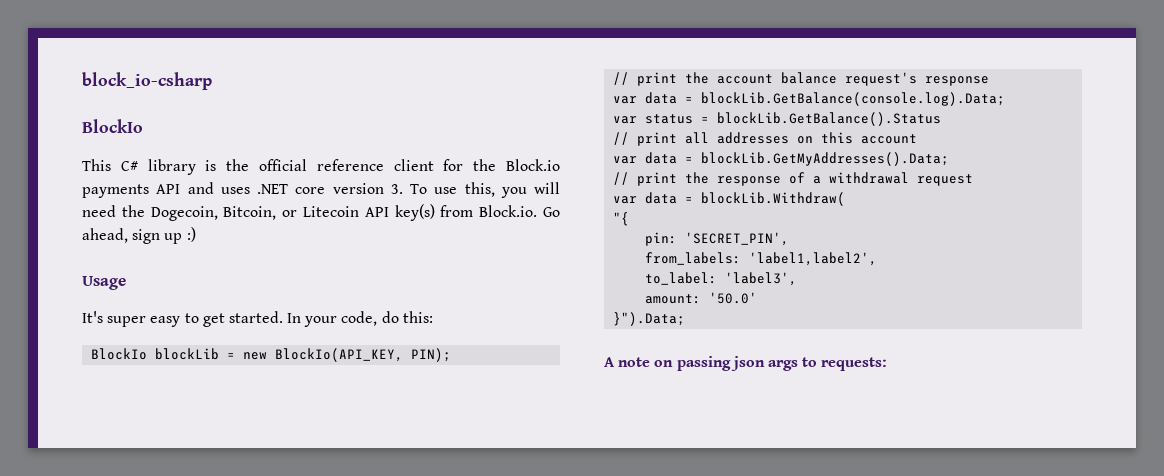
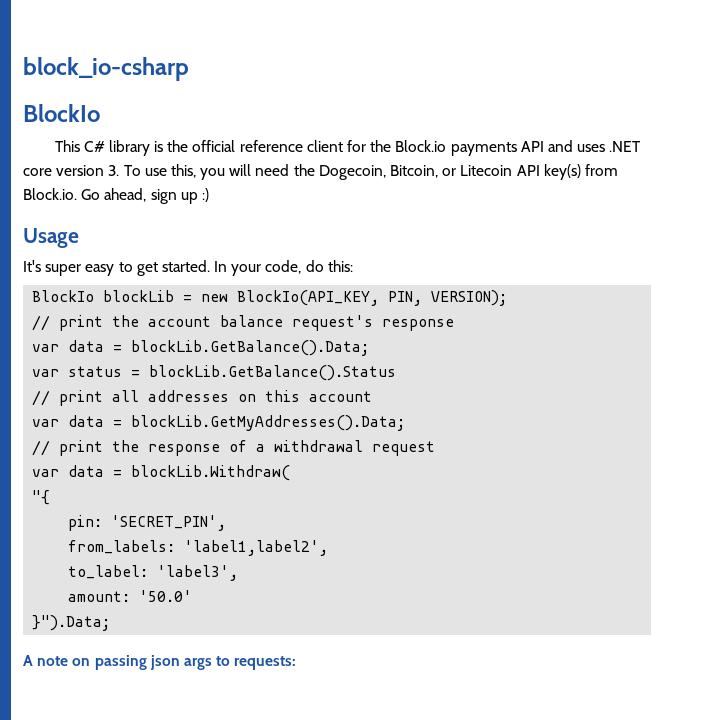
[411,348,452,362] PIN); -> [388,290,508,306] PIN, VERSION);
[701,92,1006,106] blockLib.GetBalance(console.log).Data; -> [131,340,370,356] blockLib.GetBalance().Data;

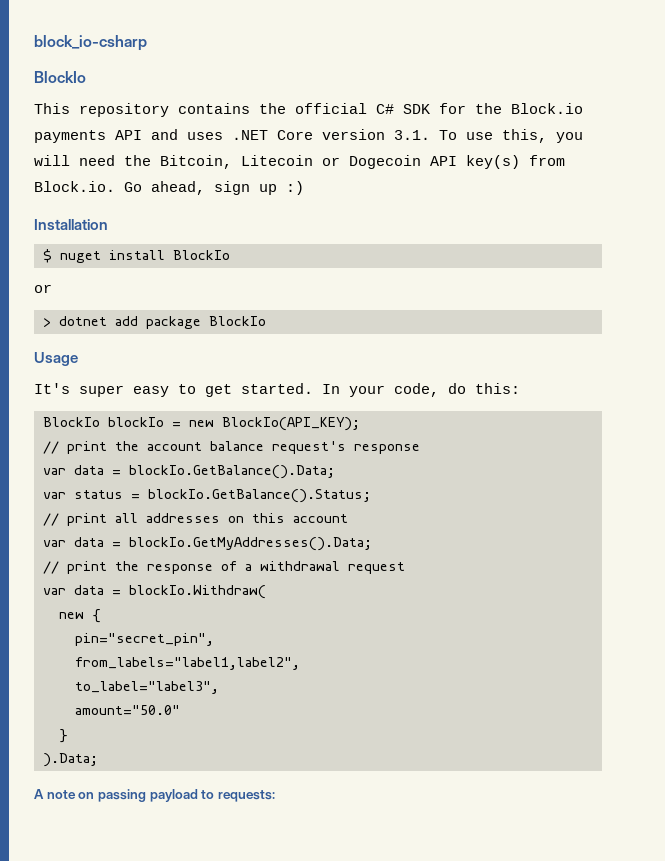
[83,140,343,156] C# library is the official reference client -> [79,103,430,117] repository contains the official C# SDK
[23,165,120,176] core version 3. -> [277,129,430,140] Core version 3.1.
[318,165,513,180] Dogecoin, Bitcoin, or Litecoin -> [160,155,421,169] Bitcoin, Litecoin or Dogecoin
(209, 195) none -> [34,219,108,230] [43,249,230,263] [34,284,52,293] [43,316,266,329] // Installation // $ nuget install BlockIo // or // > dotnet add package BlockIo
[103,290,175,302] blockLib -> [108,417,164,427] blockIo
[237,290,508,306] BlockIo(API_KEY, PIN, VERSION); -> [222,417,360,431] BlockIo(API_KEY);
[131,340,370,356] blockLib.GetBalance().Data; -> [129,465,335,479] blockIo.GetBalance().Data;
[149,365,397,381] blockLib.GetBalance().Status -> [148,489,371,503] blockIo.GetBalance().Status;
[131,415,406,431] blockLib.GetMyAddresses().Data; -> [129,537,372,551] blockIo.GetMyAddresses().Data;
[131,465,291,481] [32,490,51,505] [68,515,227,531] [68,540,329,556] [68,565,239,581] [68,590,193,602] [32,615,111,631] blockLib.Withdraw( // "{ // pin: 'SECRET_PIN', // from_labels: 'label1,label2', // to_label: 'label3', // amount: '50.0' // }").Data; -> [129,585,266,599] [59,609,101,623] [75,633,214,646] [75,657,300,670] [75,681,219,694] [75,705,180,715] [59,729,68,743] [43,753,98,767] blockIo.Withdraw( // new { // pin="secret_pin", // from_labels="label1,label2", // to_label="label3", // amount="50.0" // } // ).Data;
[149,655,212,670] json args -> [149,789,198,802] payload

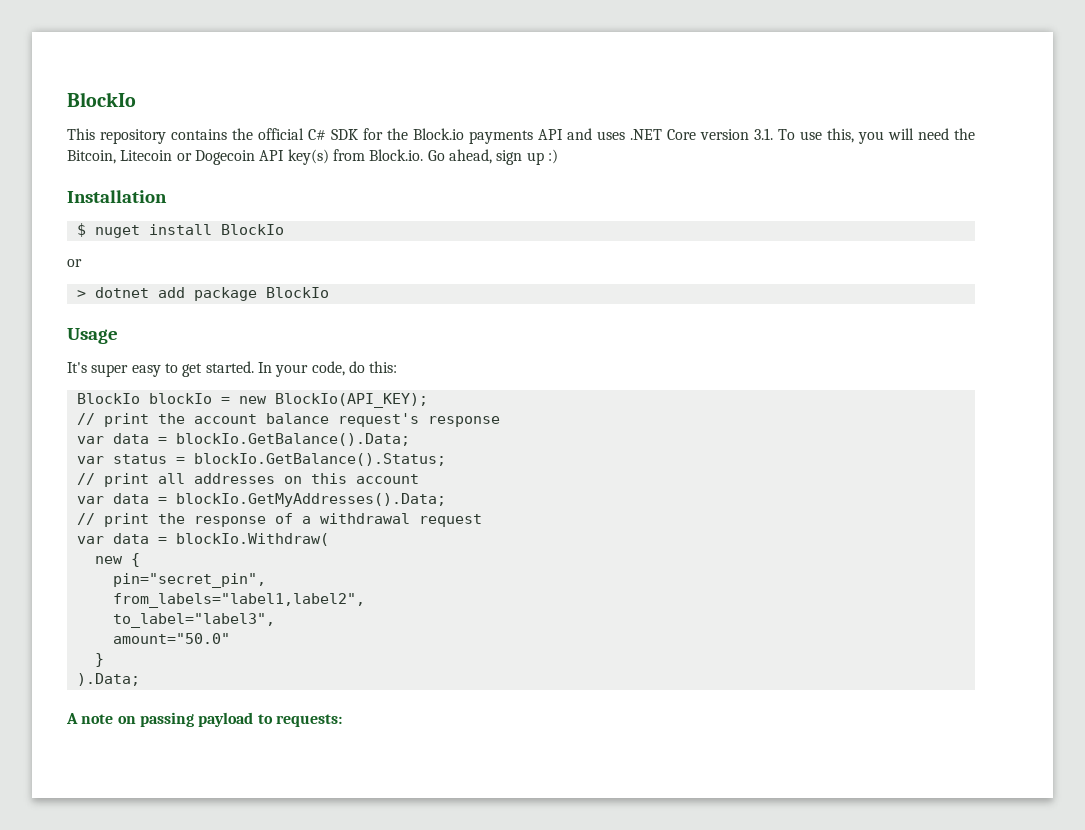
[34,35,147,51] block_io-csharp // -> (67, 99) none

